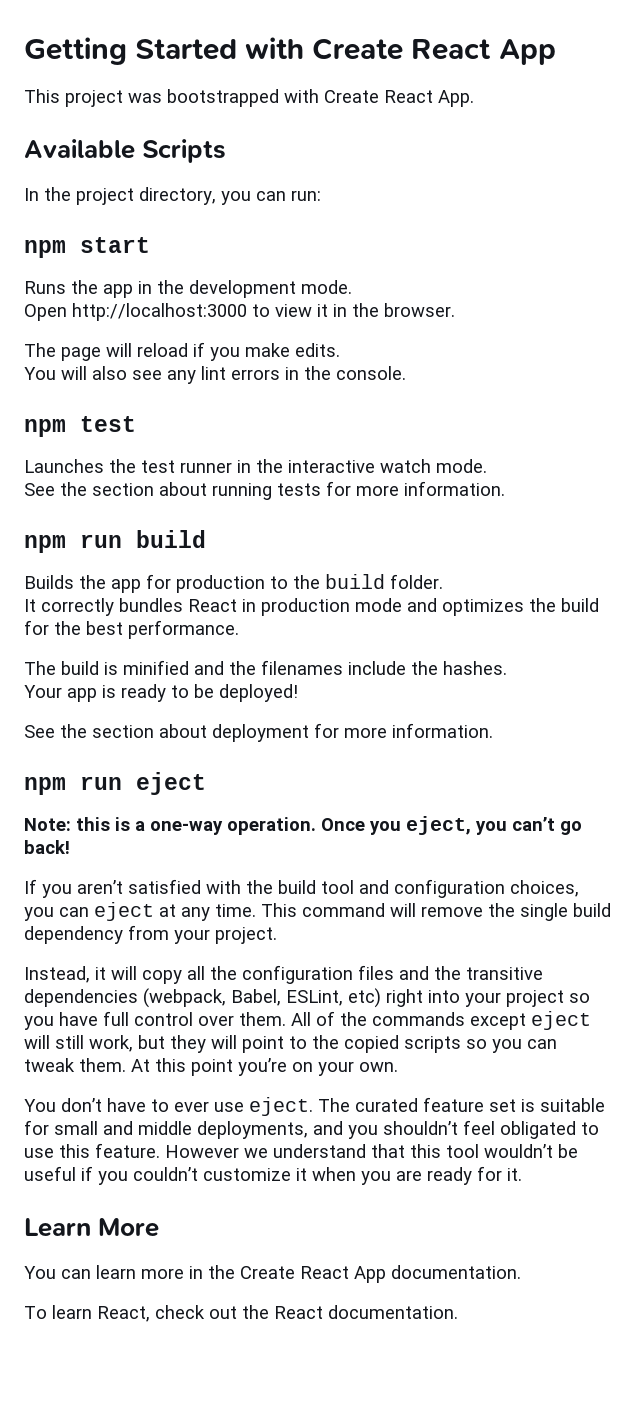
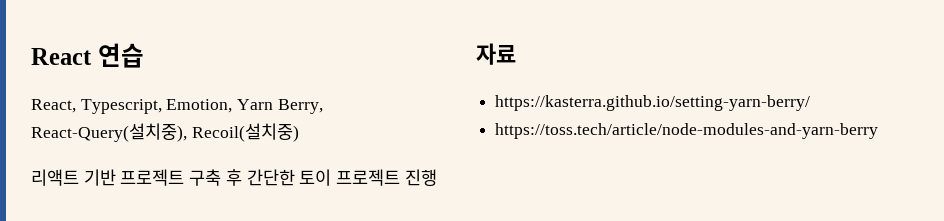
[24,37,556,65] [24,89,474,107] [24,139,227,163] [24,187,321,205] [24,237,150,258] [24,280,352,298] [24,303,455,321] [24,342,340,361] [24,366,406,384] [24,416,136,437] [24,459,487,473] [24,481,505,500] [24,530,206,553] [24,574,443,593] [24,598,599,616] [24,620,239,639] [24,660,507,675] [24,684,298,702] [24,723,493,742] [24,772,206,795] [24,816,582,835] [24,840,70,854] [24,879,579,898] [24,902,611,921] [24,925,277,944] [24,965,543,984] [24,988,590,1008] [24,1011,591,1030] [24,1035,557,1053] [24,1058,398,1076] [24,1097,605,1116] [24,1120,599,1139] [24,1143,578,1158] [24,1166,522,1185] [24,1218,160,1237] [24,1265,521,1283] [24,1305,458,1322] Getting Started with Create React App // This project was bootstrapped with Create React App. // Available Scripts // In the project directory, you can run: // npm start // Runs the app in the development mode. // Open http://localhost:3000 to view it in the browser. // The page will reload if you make edits. // You will also see any lint errors in the console. // npm test // Launches the test runner in the interactive watch mode. // See the section about running tests for more information. // npm run build // Builds the app for production to the build folder. // It correctly bundles React in production mode and optimizes the build for the best performance. // The build is minified and the filenames include the hashes. // Your app is ready to be deployed! // See the section about deployment for more information. // npm run eject // Note: this is a one-way operation. Once you eject, you can’t go back! // If you aren’t satisfied with the build tool and configuration choices, you can eject at any time. This command will remove the single build dependency from your project. // Instead, it will copy all the configuration files and the transitive dependencies (webpack, Babel, ESLint, etc) right into your project so you have full control over them. All of the commands except eject will still work, but they will point to the copied scripts so you can tweak them. At this point you’re on your own. // You don’t have to ever use eject. The curated feature set is suitable for small and middle deployments, and you shouldn’t feel obligated to use this feature. However we understand that this tool wouldn’t be useful if you couldn’t customize it when you are ready for it. // Learn More // You can learn more in the Create React App documentation. // To learn React, check out the React documentation. -> [31,43,144,68] [31,99,323,114] [31,123,299,142] [31,169,437,186] [476,43,516,65] [495,95,811,111] [495,123,879,139] React 연습 // React, Typescript, Emotion, Yarn Berry, React-Query(설치중), Recoil(설치중) // 리액트 기반 프로젝트 구축 후 간단한 토이 프로젝트 진행 // 자료 // https://kasterra.github.io/setting-yarn-berry/ // https://toss.tech/article/node-modules-and-yarn-berry

